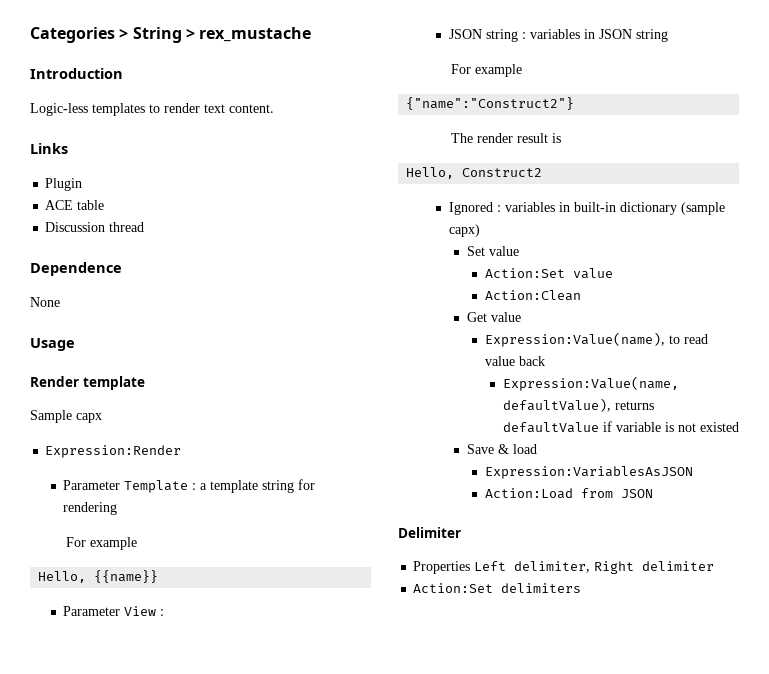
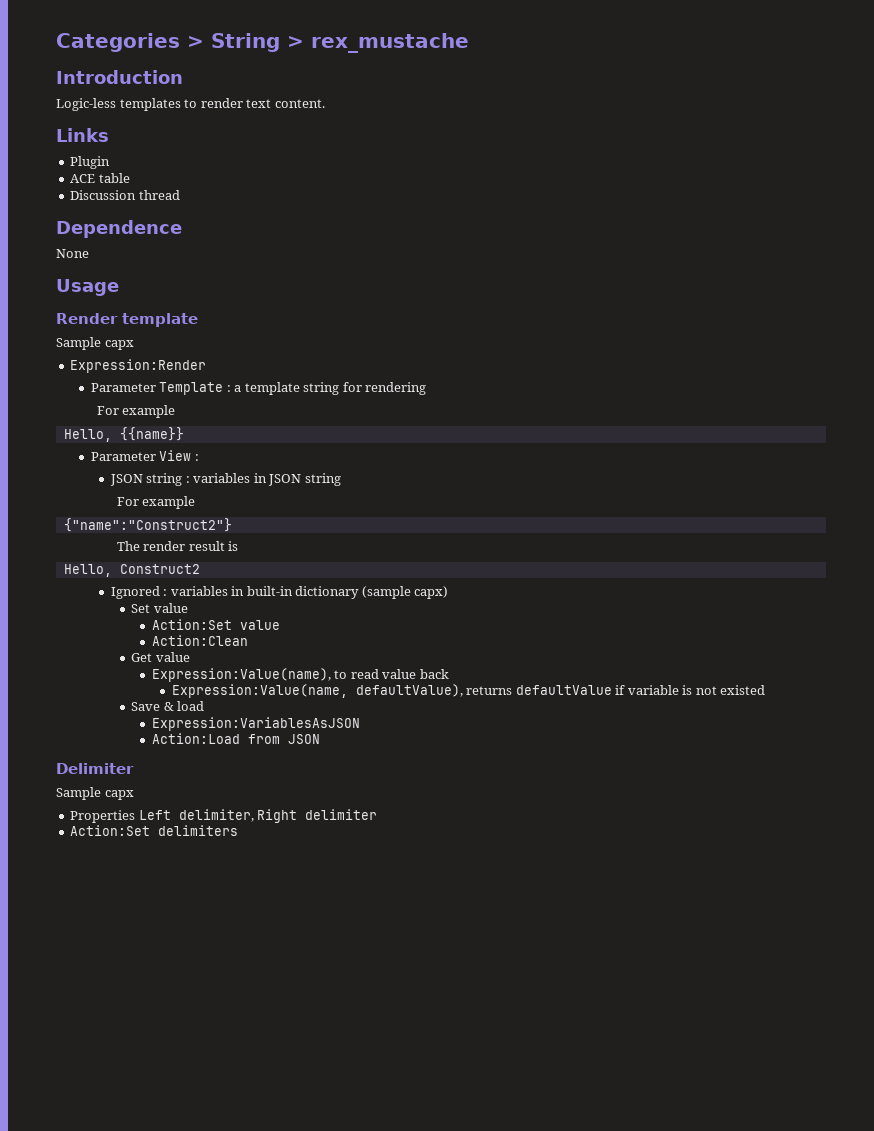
(461, 532) none -> [56,787,134,800] // Sample capx

